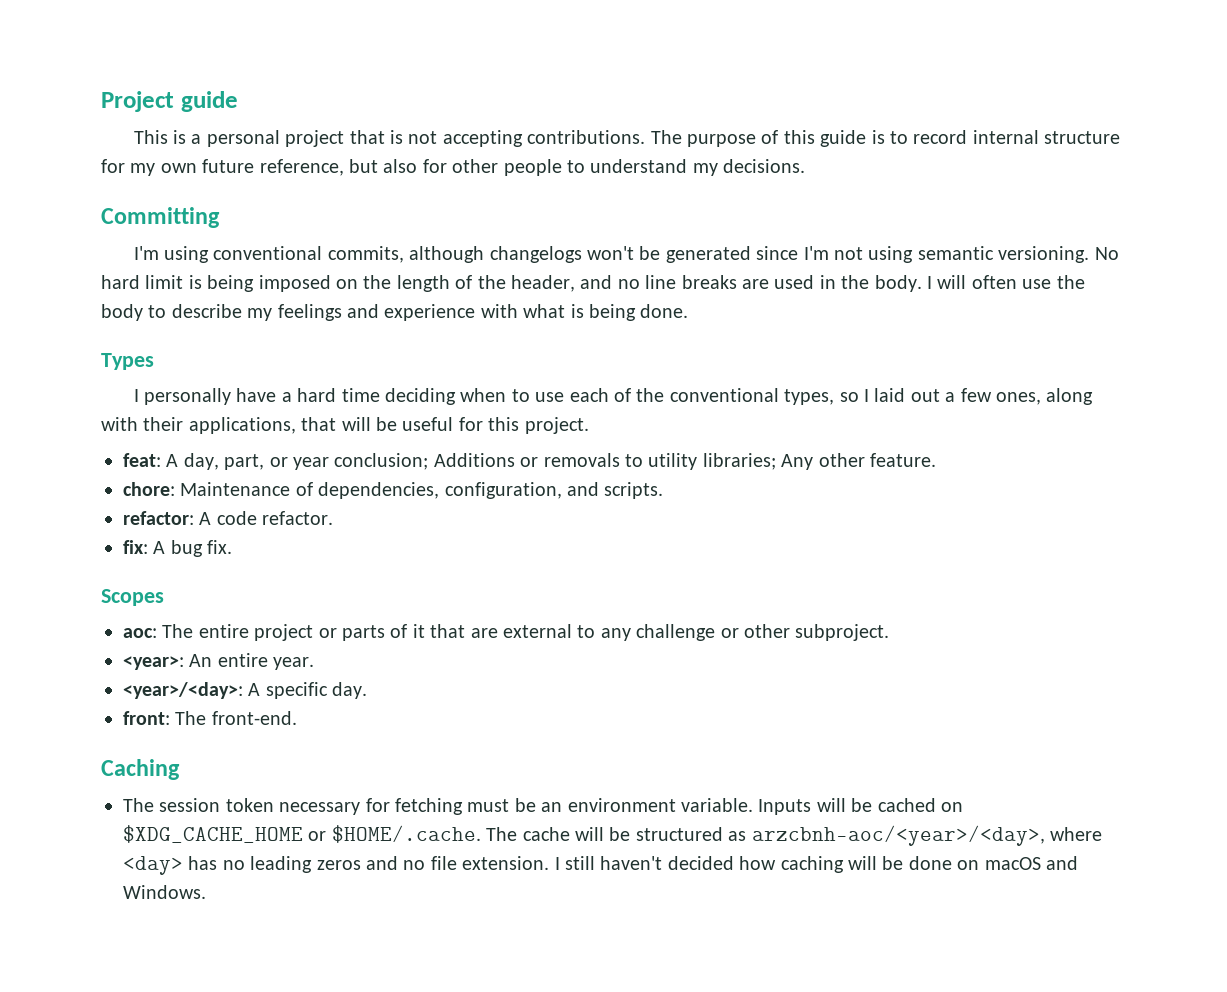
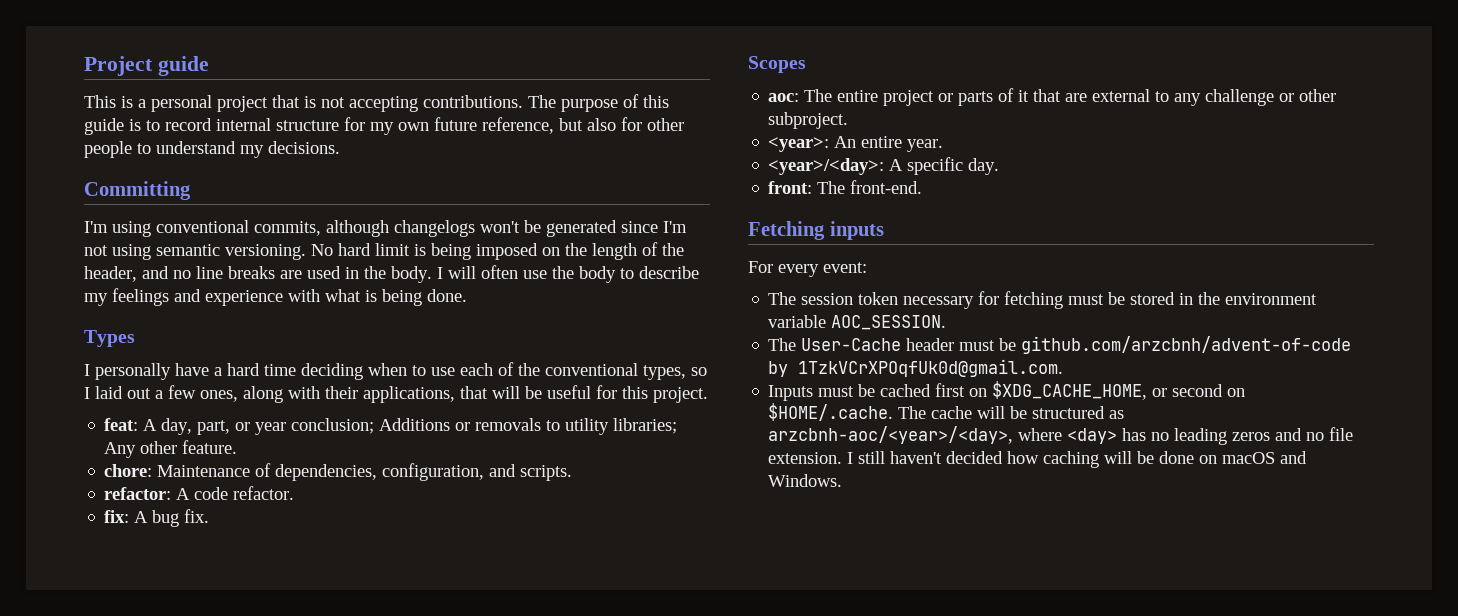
[101,759,180,780] Caching -> [748,221,884,240] [748,261,867,277] Fetching inputs // For every event:
[541,798,963,815] [123,825,327,843] an environment variable. Inputs will be cached on $XDG_CACHE_HOME or -> [1130,292,1318,305] [768,315,947,330] [768,336,1352,354] [768,359,1064,377] [768,381,1246,401] stored in the environment variable AOC_SESSION. // The User-Cache header must be github.com/arzcbnh/advent-of-code by 1TzkVCrXPOqfUk0d@gmail.com. // Inputs must be cached first on $XDG_CACHE_HOME, or second on

